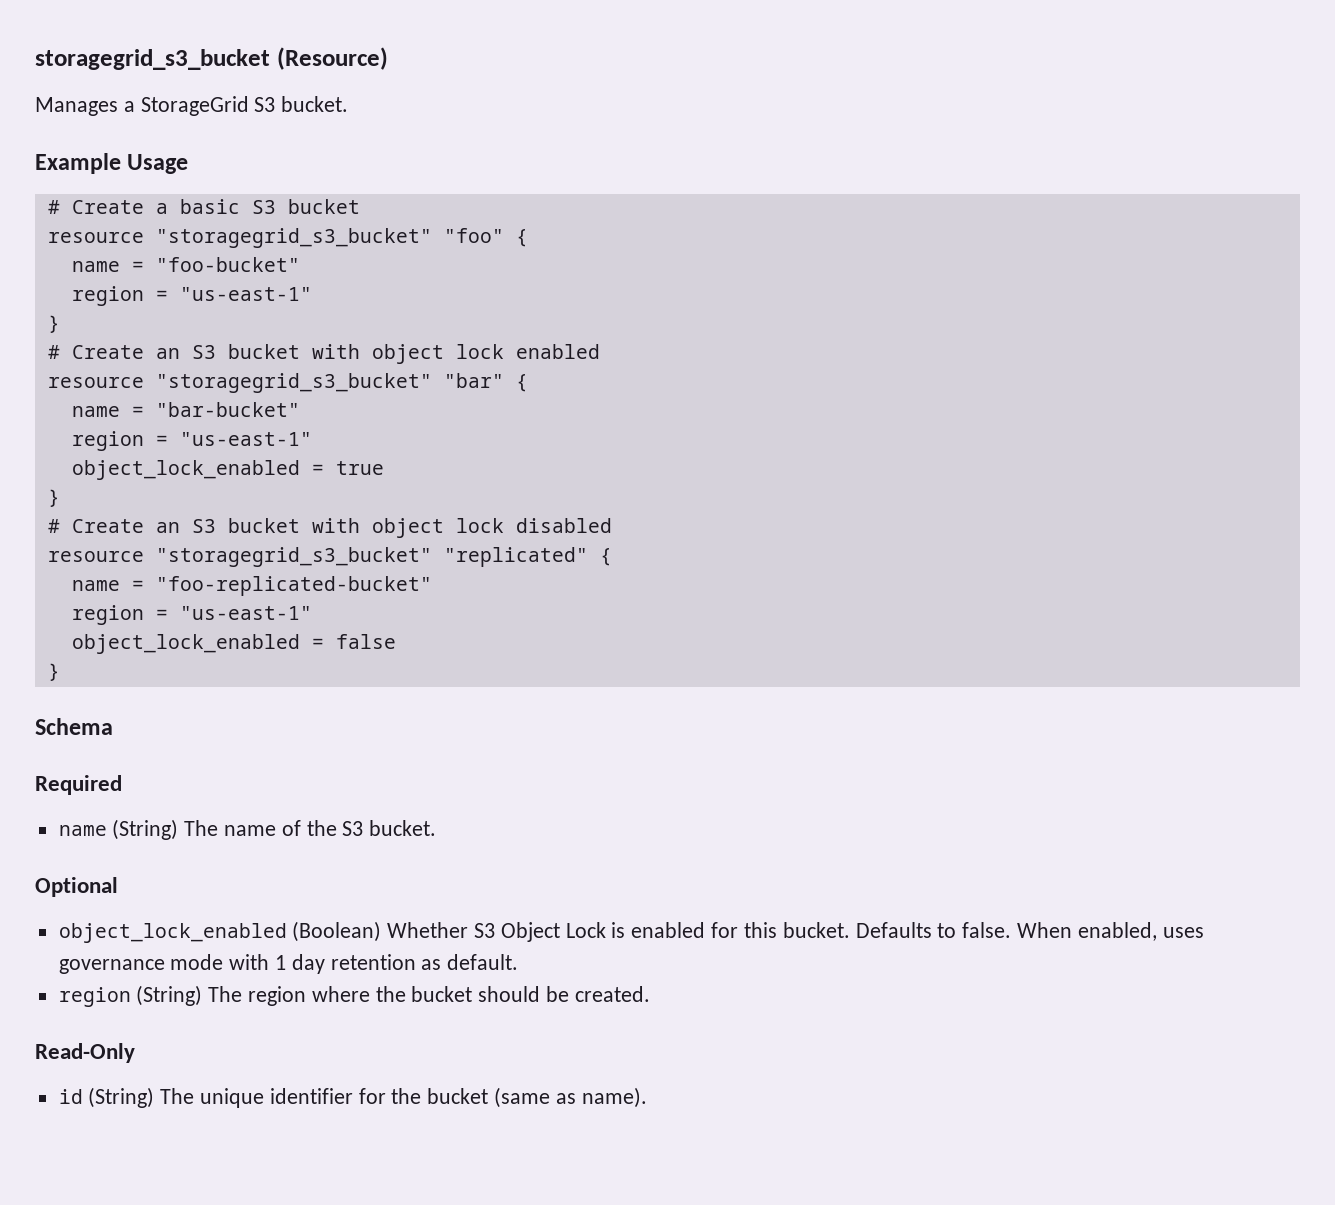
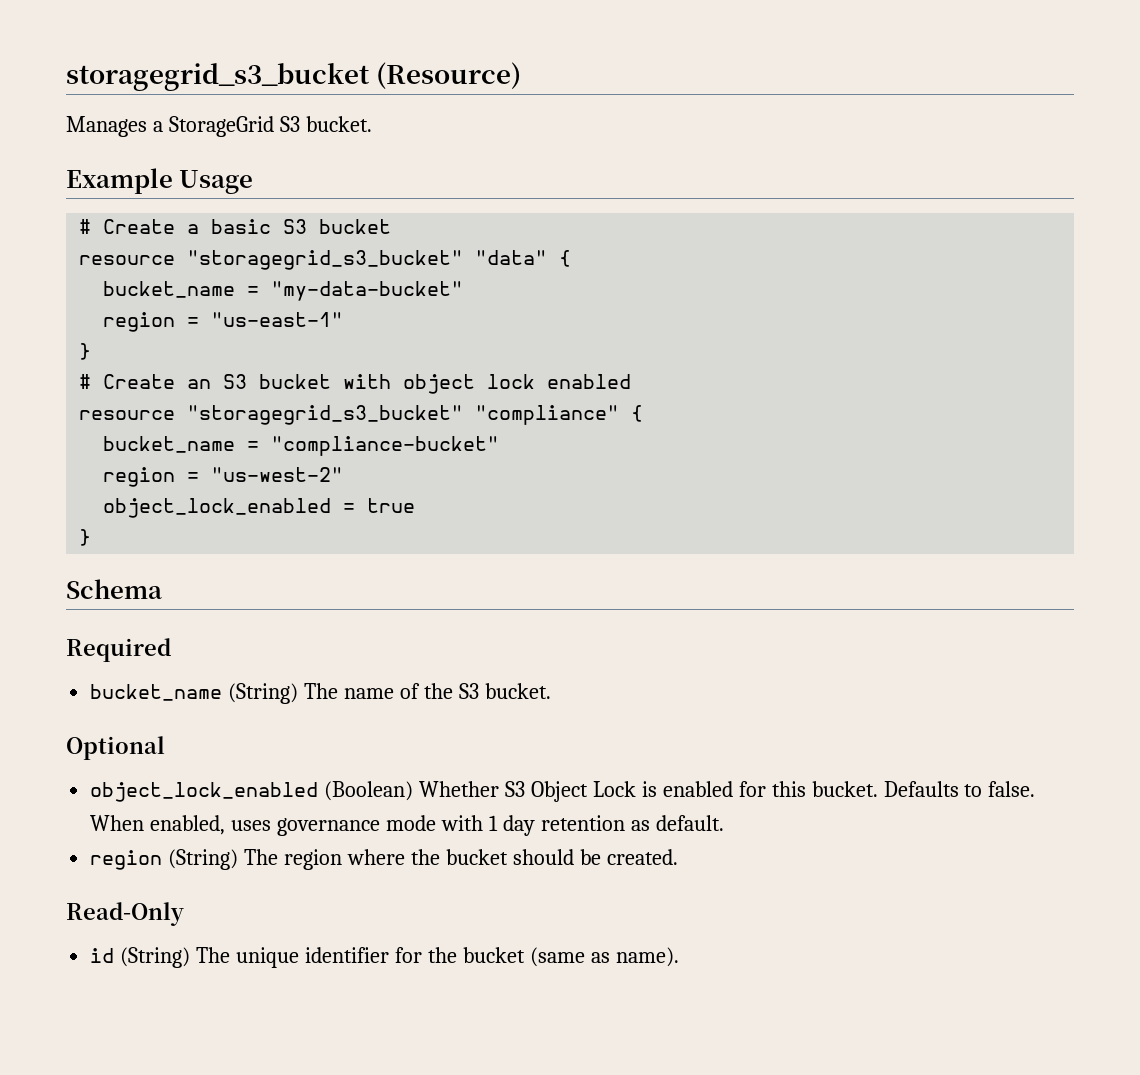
[443,228,528,247] [71,257,300,272] "foo" { // name = "foo-bucket" -> [475,250,572,267] [103,281,464,301] "data" { // bucket_name = "my-data-bucket"
[443,373,528,392] [71,402,300,417] [71,431,312,451] "bar" { // name = "bar-bucket" // region = "us-east-1" -> [475,405,644,425] [103,436,500,456] [103,467,344,487] "compliance" { // bucket_name = "compliance-bucket" // region = "us-west-2"
[47,518,612,538] [47,547,612,567] [71,576,432,596] [71,605,312,625] [71,634,396,654] [47,663,60,681] // # Create an S3 bucket with object lock disabled // resource "storagegrid_s3_bucket" "replicated" { // name = "foo-replicated-bucket" // region = "us-east-1" // object_lock_enabled = false // } -> (92, 537) none
[58,825,107,836] name -> [90,684,223,701] bucket_name

